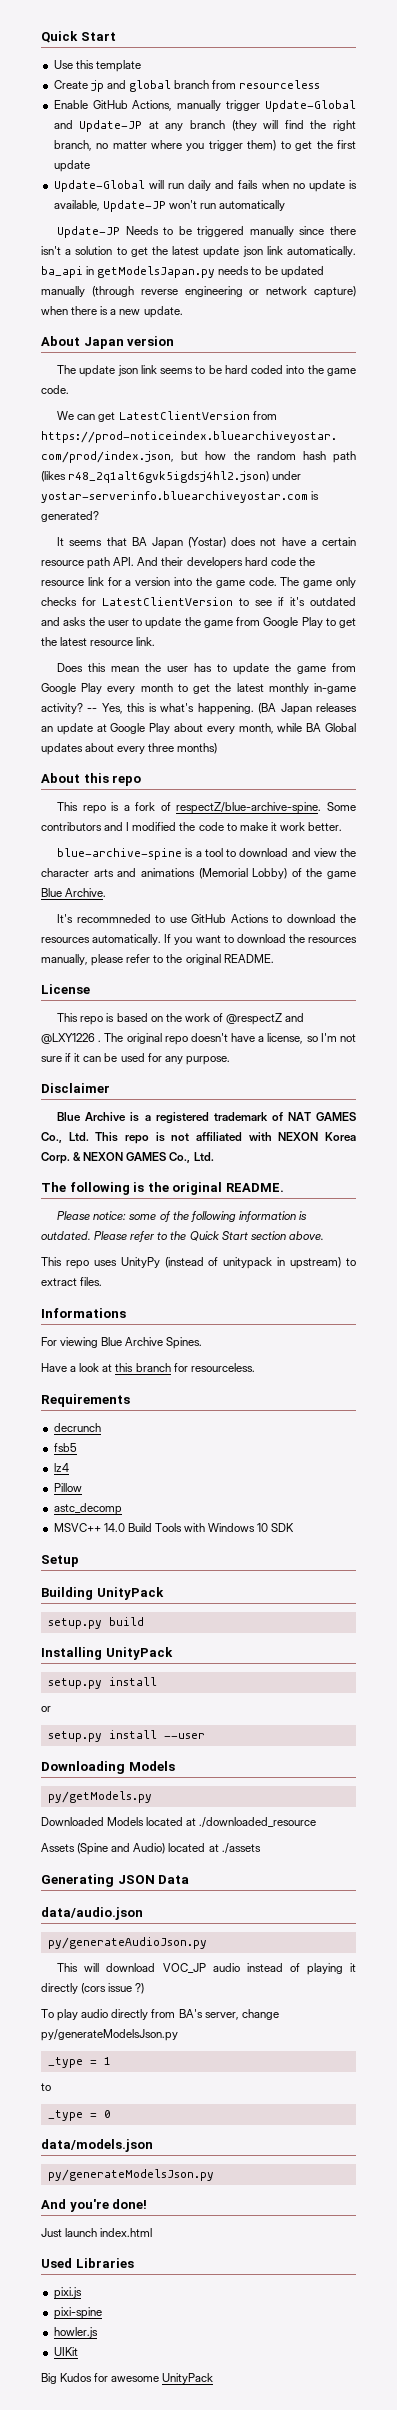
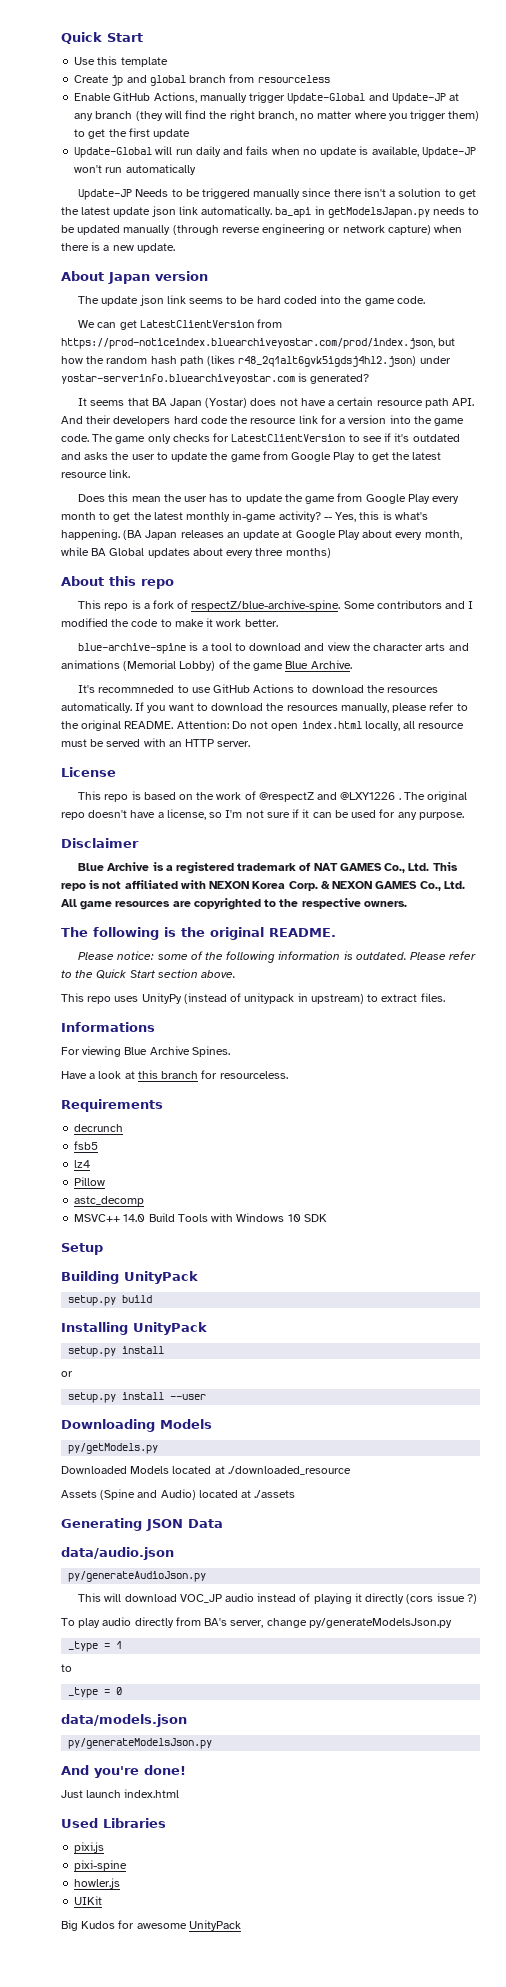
(274, 958) none -> [176,720,465,731] [61,738,251,747] Attention: Do not open index.html locally, all resource must be served with an HTTP server.
(214, 1156) none -> [61,898,407,910] All game resources are copyrighted to the respective owners.

